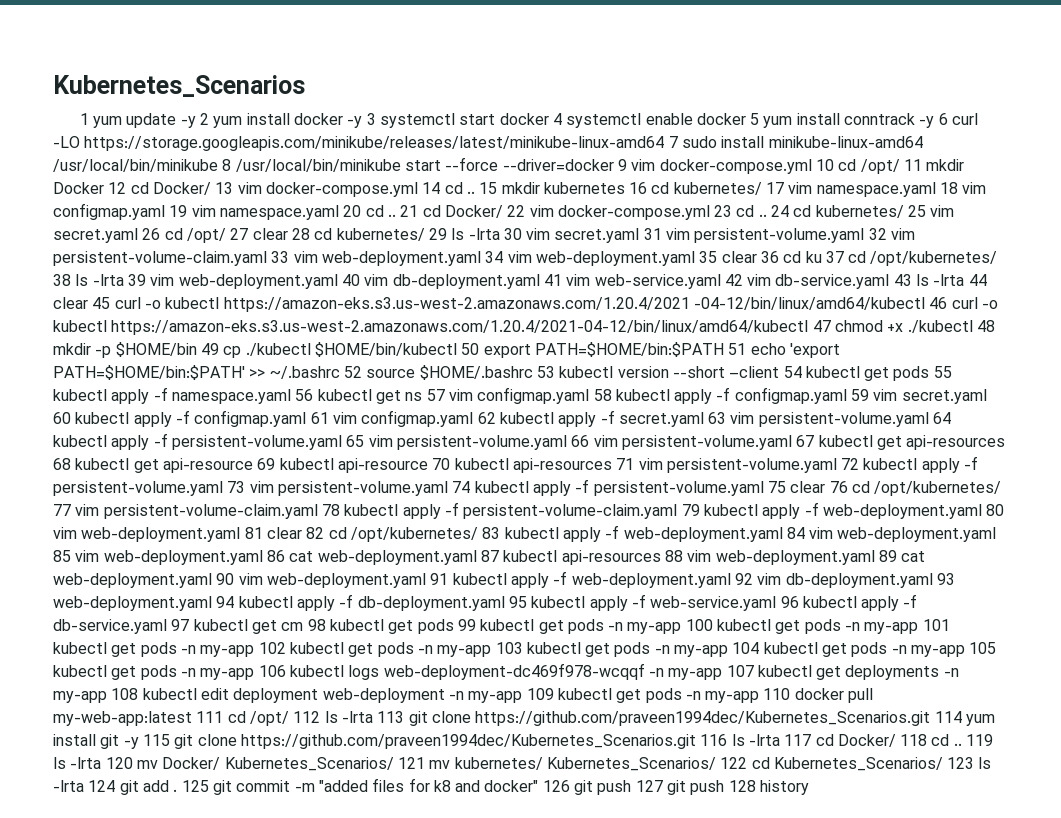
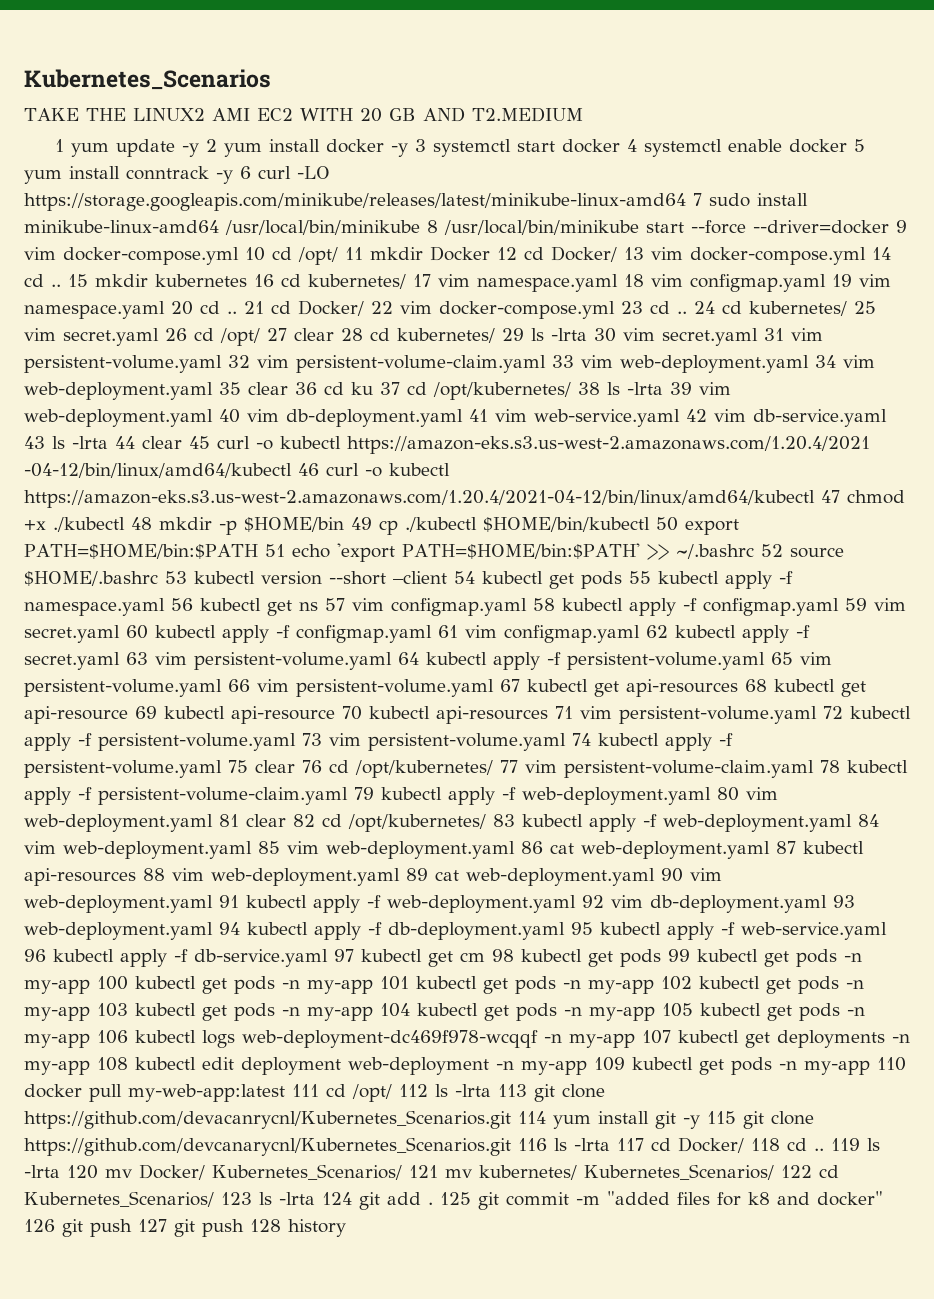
(305, 86) none -> [24,107,583,122] // TAKE THE LINUX2 AMI EC2 WITH 20 GB AND T2.MEDIUM
[475,711,931,726] https://github.com/praveen1994dec/Kubernetes_Scenarios.git -> [24,1110,511,1129] https://github.com/devacanrycnl/Kubernetes_Scenarios.git
[240,734,696,749] https://github.com/praveen1994dec/Kubernetes_Scenarios.git -> [24,1137,511,1156] https://github.com/devcanarycnl/Kubernetes_Scenarios.git

